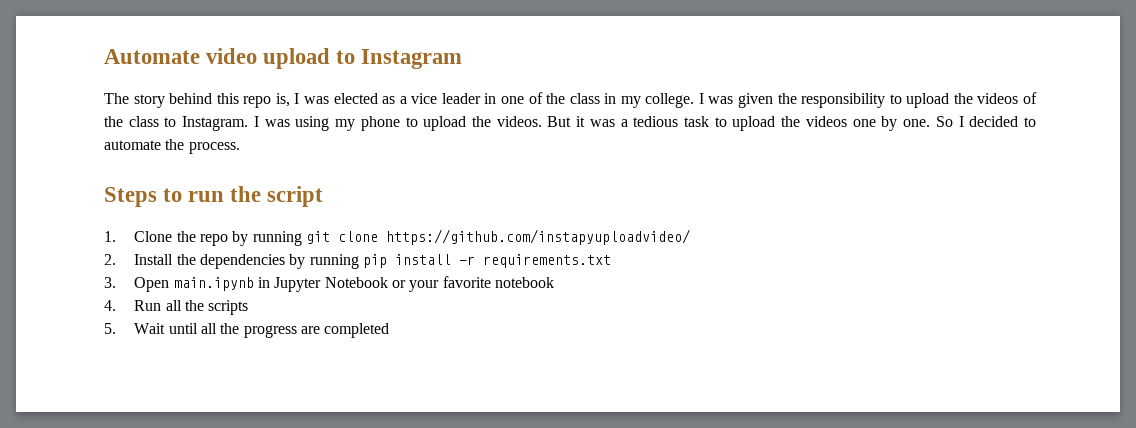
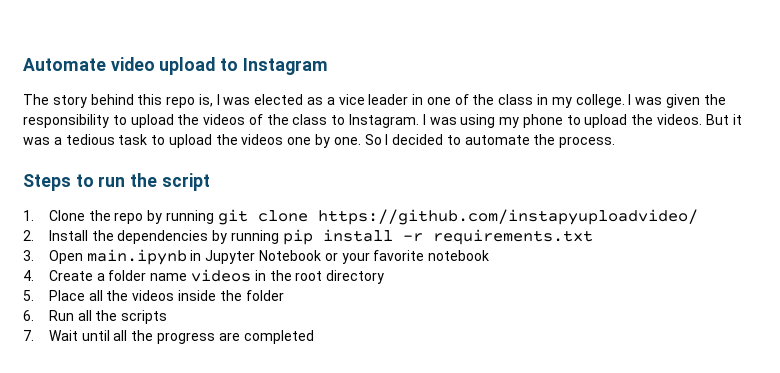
(116, 305) none -> [48,269,385,284] [23,290,284,301] [23,310,34,321] Create a folder name videos in the root directory // 5. Place all the videos inside the folder // 6.
[104,323,116,334] 5. -> [23,330,34,341] 7.

